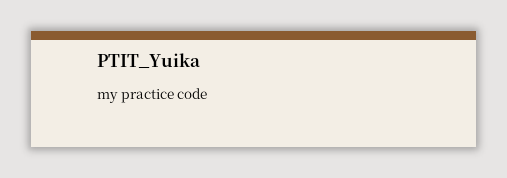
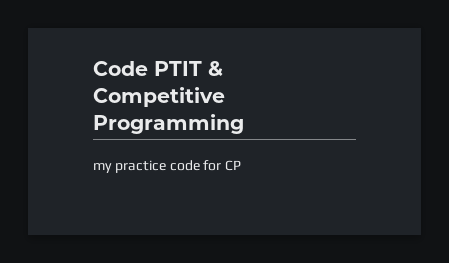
[97,53,200,69] PTIT_Yuika -> [93,61,223,76] [93,87,225,107] [93,114,244,134] Code PTIT & Competitive Programming
(208, 93) none -> [203,160,242,171] for CP

